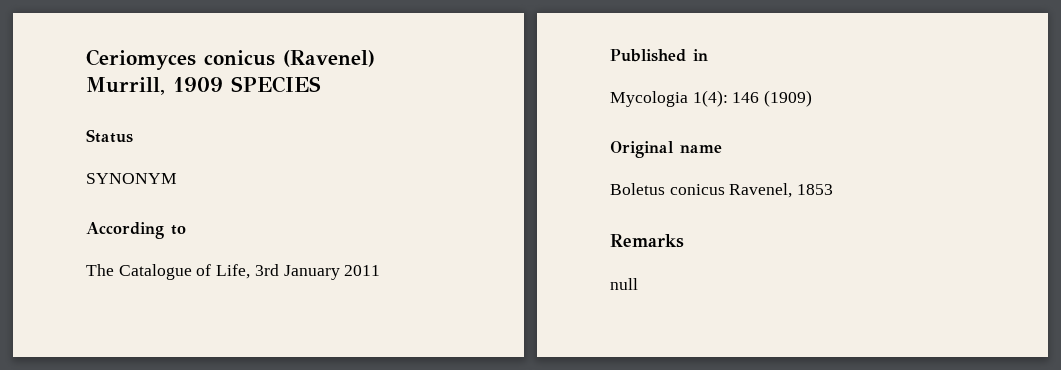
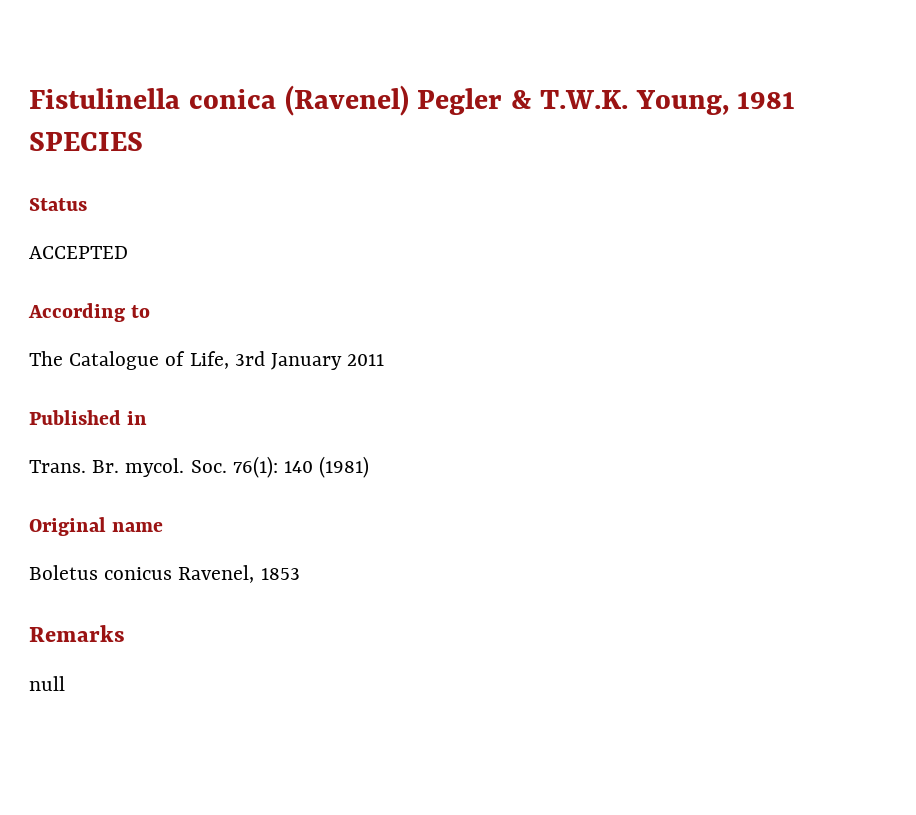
[86,49,375,70] [86,77,223,95] Ceriomyces conicus (Ravenel) Murrill, 1909 -> [29,85,796,116] Fistulinella conica (Ravenel) Pegler & T.W.K. Young, 1981
[86,173,177,184] SYNONYM -> [29,246,128,259] ACCEPTED
[610,90,813,107] Mycologia 1(4): 146 (1909) -> [29,456,370,478] Trans. Br. mycol. Soc. 76(1): 140 (1981)

